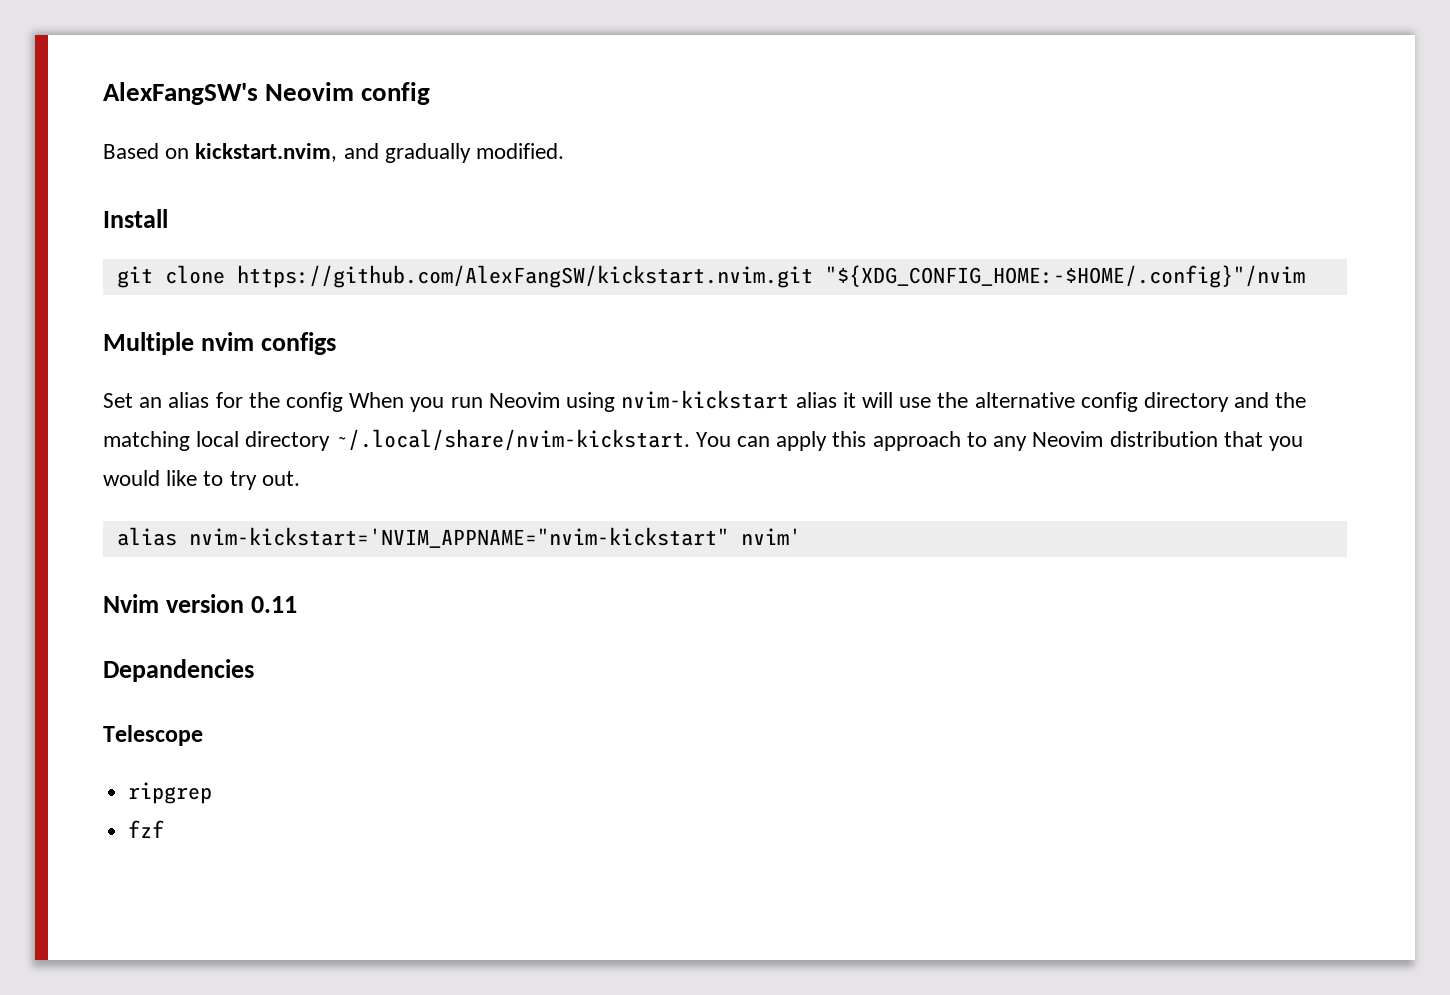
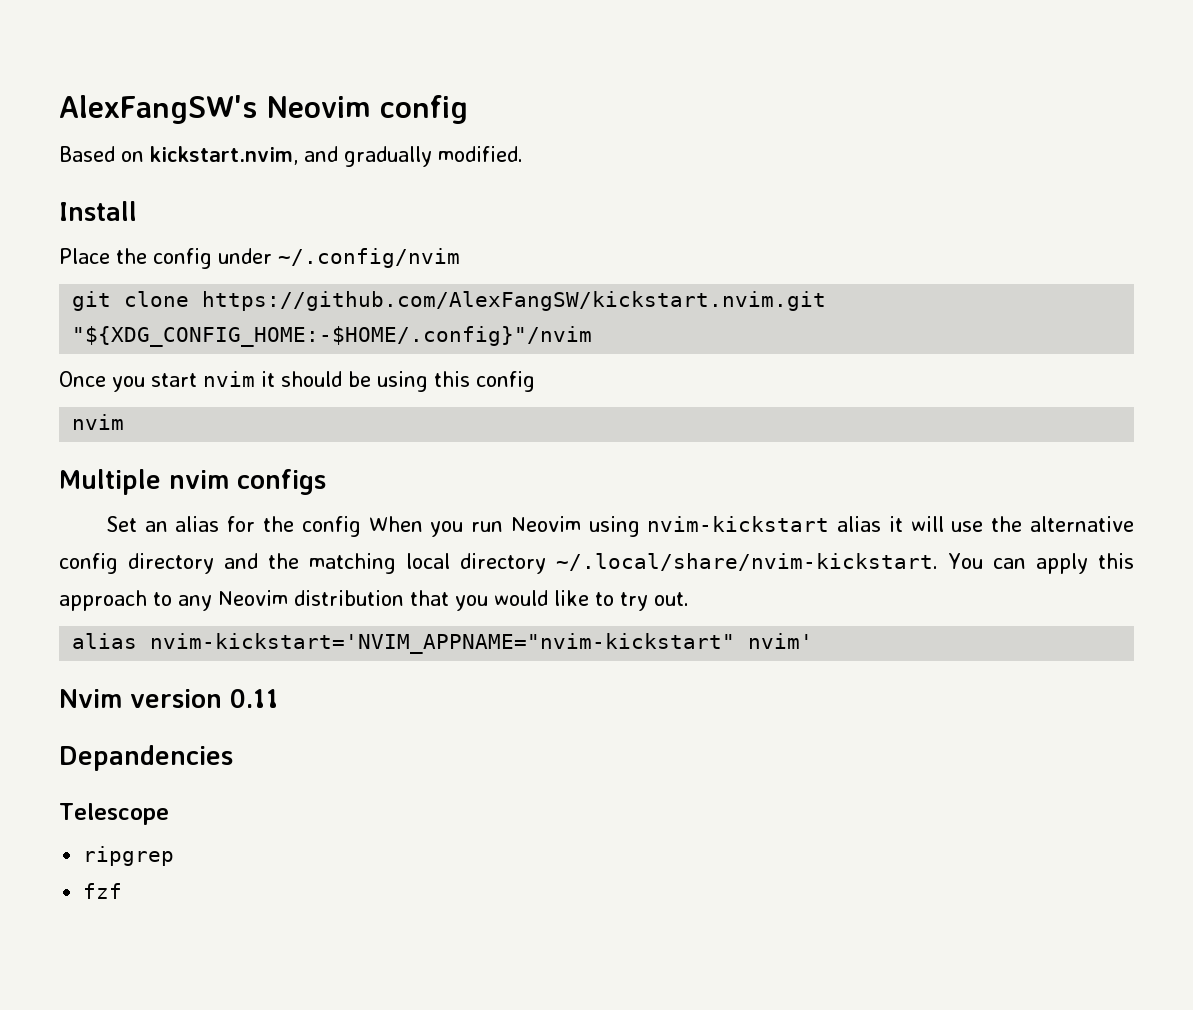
(168, 218) none -> [59,248,460,269] // Place the config under ~/.config/nvim
(1305, 276) none -> [59,371,535,392] [72,414,125,430] // Once you start nvim it should be using this config // nvim

